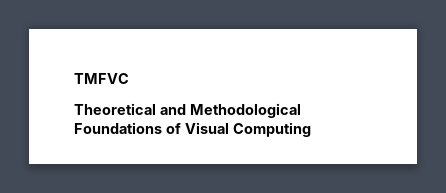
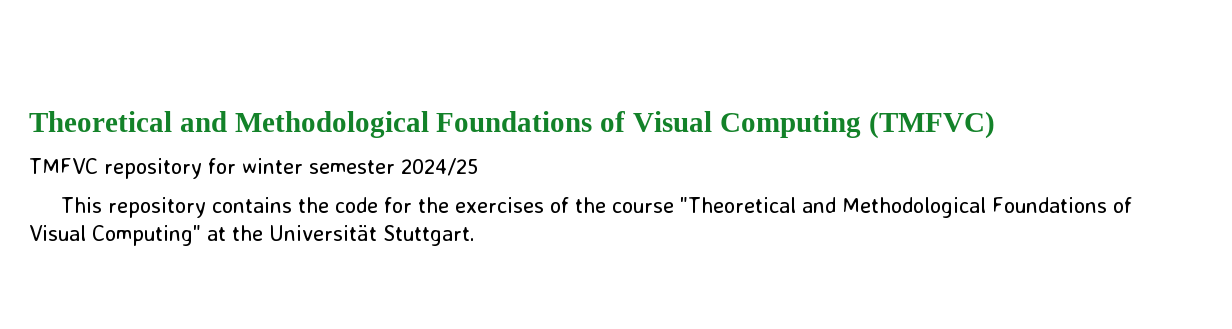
[74,73,129,84] TMFVC // -> (29, 121) none
(311, 129) none -> [868,111,995,139] [29,158,478,179] [61,197,1133,218] [29,225,475,246] (TMFVC) // TMFVC repository for winter semester 2024/25 // This repository contains the code for the exercises of the course "Theoretical and Methodological Foundations of Visual Computing" at the Universität Stuttgart.

